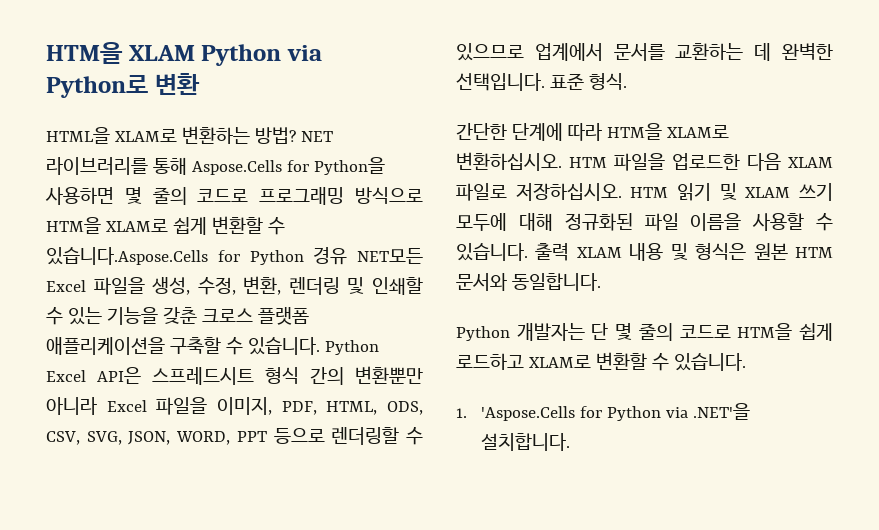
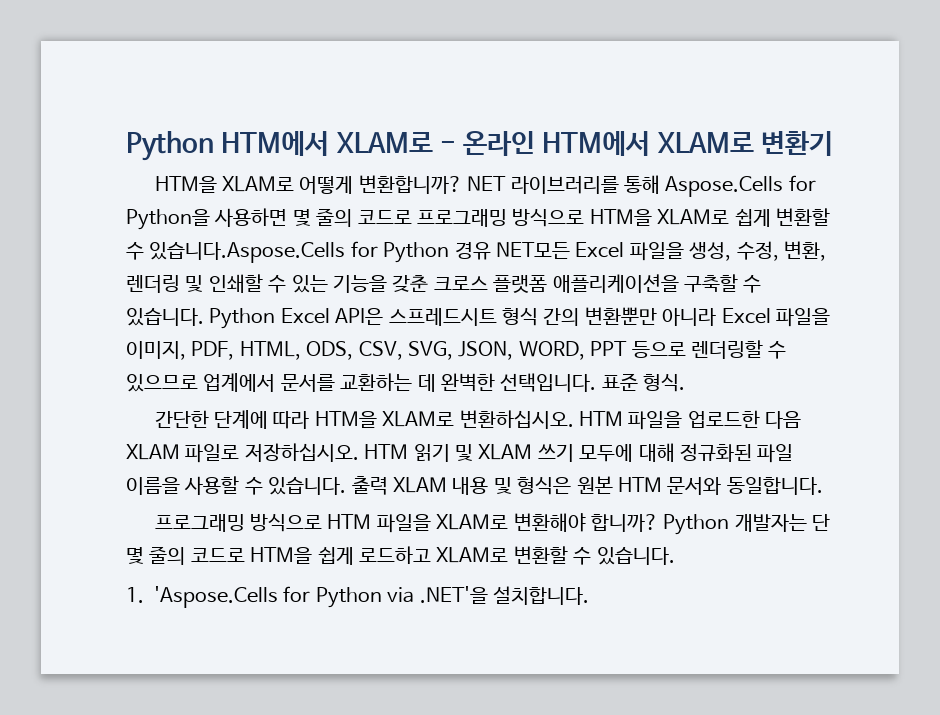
[46,42,322,66] [46,73,200,98] [46,126,296,144] HTM을 XLAM Python via Python로 변환 // HTML을 XLAM로 변환하는 방법? -> [126,131,834,161] [154,175,462,194] Python HTM에서 XLAM로 - 온라인 HTM에서 XLAM로 변환기 // HTM을 XLAM로 어떻게 변환합니까?
(601, 282) none -> [154,513,659,533] 프로그래밍 방식으로 HTM 파일을 XLAM로 변환해야 합니까?

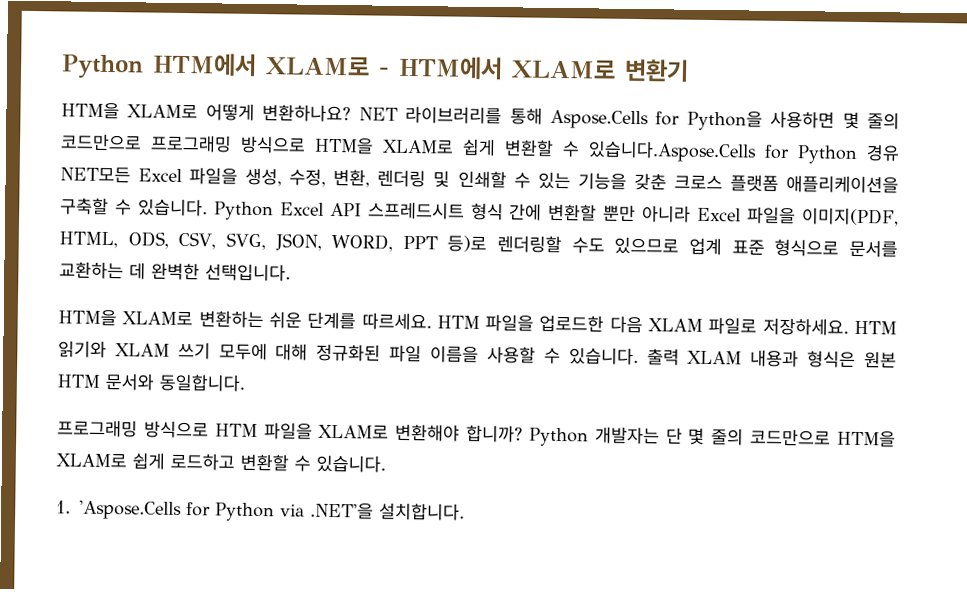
[463,131,536,156] 온라인 -> (390, 71) none
[358,175,462,194] 변환합니까? -> [262,104,352,123] 변환하나요?
[357,210,412,224] 코드로 -> [60,133,142,152] 코드만으로
[335,308,384,325] API은 -> [329,202,362,217] API
[543,307,657,326] 간의 변환뿐만 -> [509,203,637,223] 간에 변환할 뿐만
[126,341,235,360] 이미지, PDF, -> [802,207,900,227] 이미지(PDF,
[631,340,787,359] [126,373,276,392] 등으로 렌더링할 수 있으므로 업계에서 -> [447,235,840,257] 등)로 렌더링할 수도 있으므로 업계 표준 형식으로
[601,373,686,392] [154,410,574,429] 표준 형식. // 간단한 단계에 따라 HTM을 XLAM로 변환하십시오. -> [58,309,432,331] // HTM을 XLAM로 변환하는 쉬운 단계를 따르세요.
[244,443,473,462] 저장하십시오. HTM 읽기 및 -> [762,317,897,336] [58,340,107,359] 저장하세요. HTM 읽기와
[452,477,512,495] 내용 및 -> [750,349,800,368] 내용과
[190,547,313,564] 코드로 HTM을 -> [750,428,896,448] [56,452,127,468] 코드만으로 HTM을 XLAM로
[436,547,509,563] XLAM로 -> (235, 461) none

